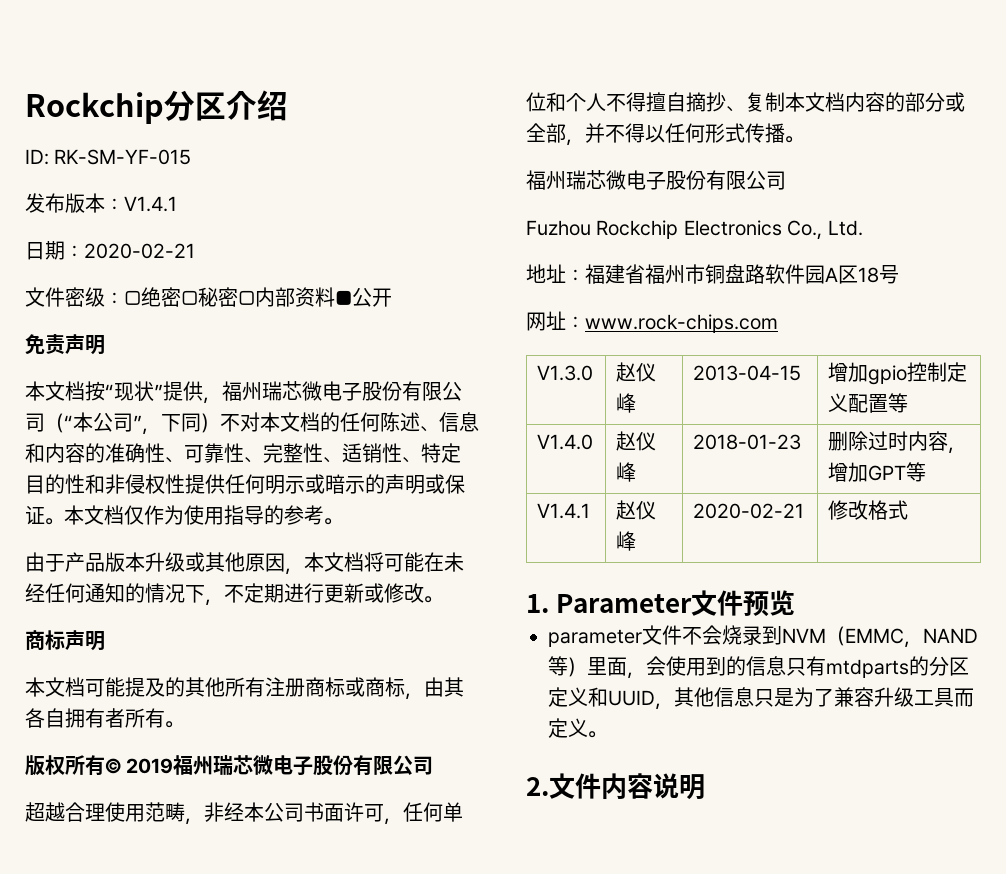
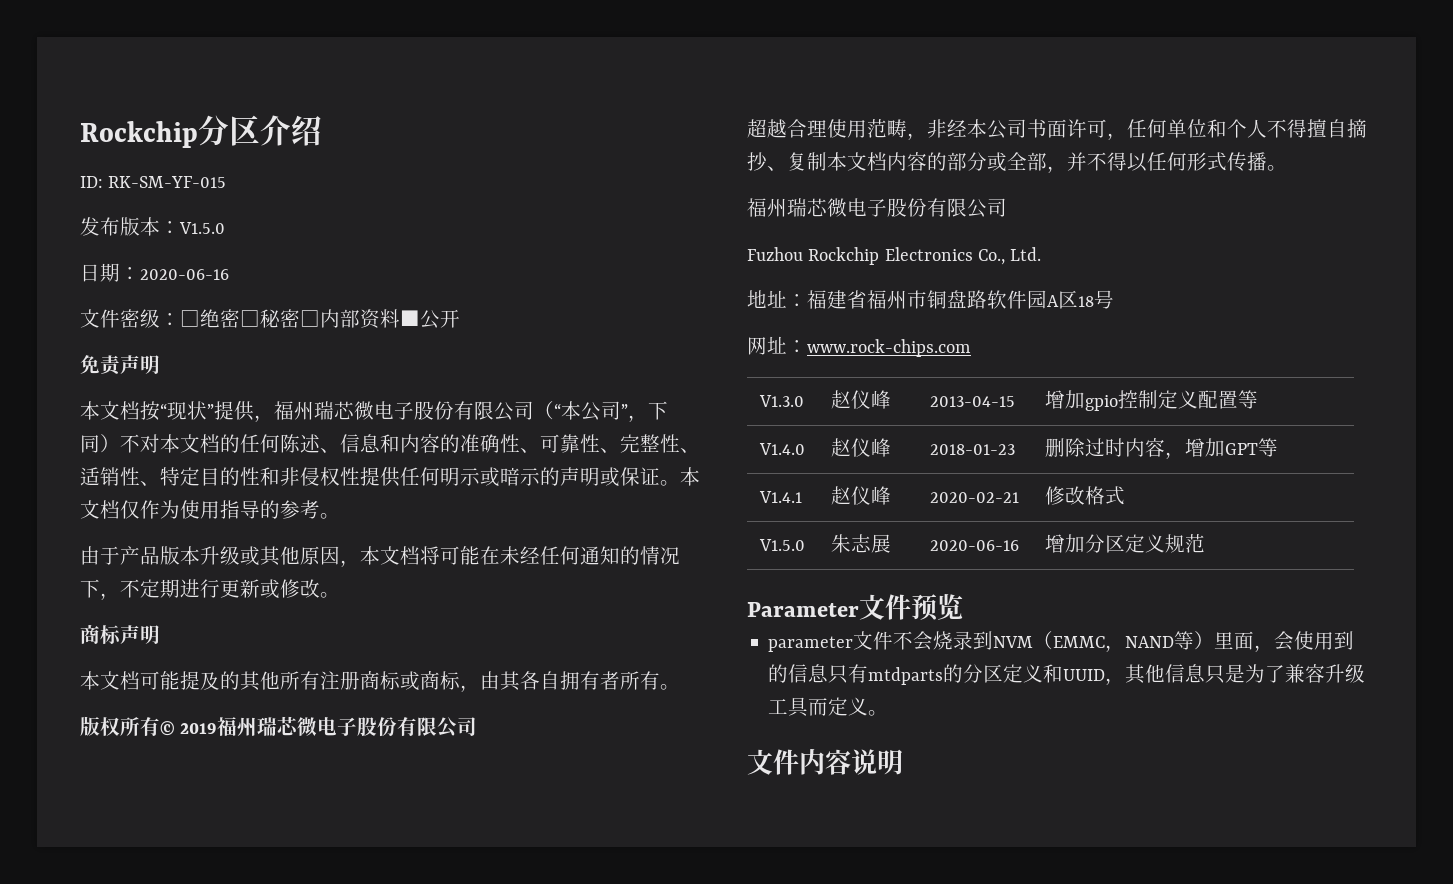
[124,196,177,212] V1.4.1 -> [179,222,225,234] V1.5.0
[84,243,195,259] 2020-02-21 -> [140,269,229,280] 2020-06-16
[526,594,549,613] // 1. -> [758,539,805,551] [830,534,891,553] [929,540,1019,551] [1044,534,1205,553] // V1.5.0 | 朱志展 | 2020-06-16 | 增加分区定义规范 //
[526,777,549,796] 2. -> (889, 713) none

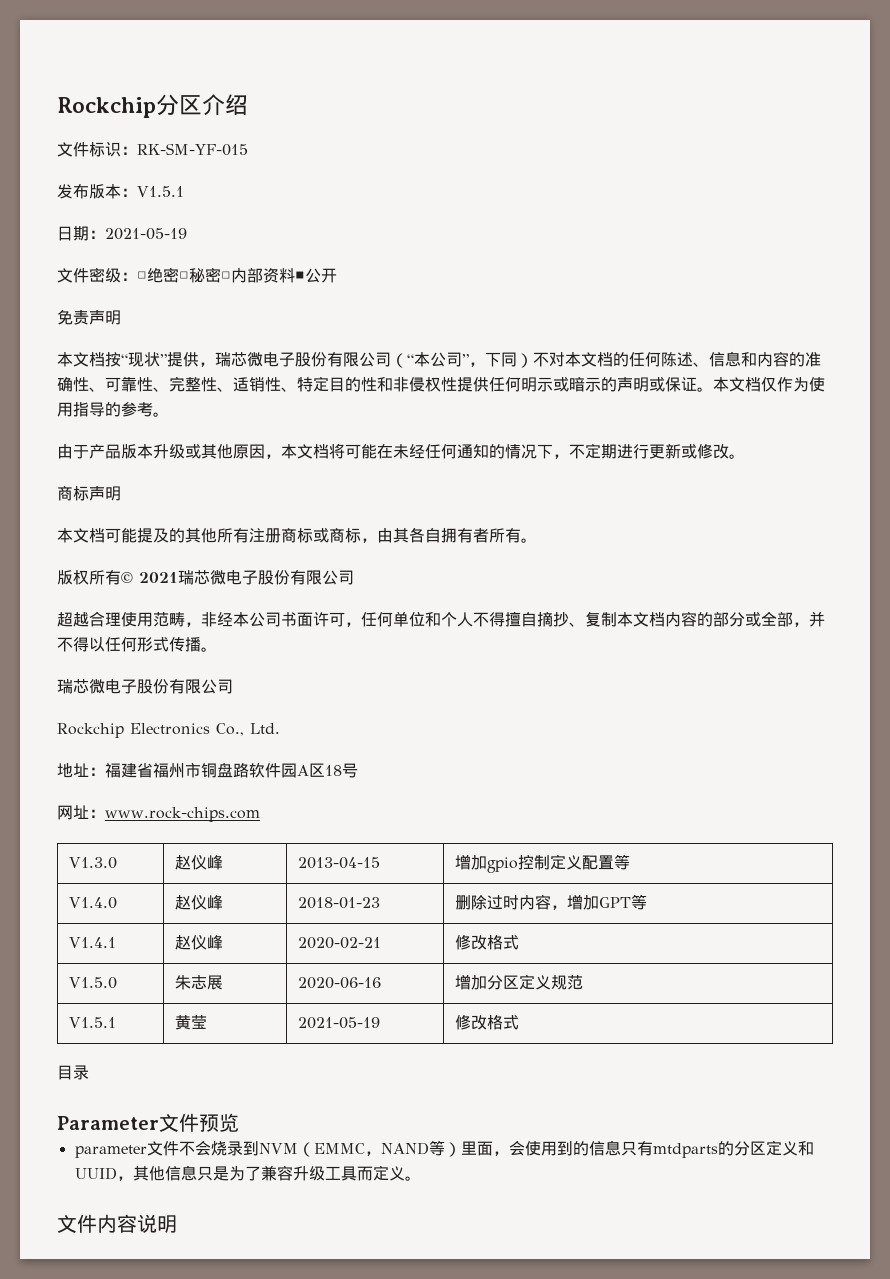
[80,176,103,188] ID: -> [57,142,137,157] 文件标识：
[179,222,225,234] V1.5.0 -> [137,186,184,197] V1.5.1
[140,269,229,280] 2020-06-16 -> [105,228,187,240] 2021-05-19
[274,401,314,420] 福州 -> (215, 364) none
[180,717,258,736] 2019福州 -> [139,572,178,583] 2021
[747,198,1007,218] [747,247,803,261] 福州瑞芯微电子股份有限公司 // Fuzhou -> [57,679,233,694] 瑞芯微电子股份有限公司 //
(1205, 543) none -> [69,1017,117,1028] [175,1015,208,1030] [298,1017,381,1029] [455,1014,520,1030] [57,1065,89,1080] // V1.5.1 | 黄莹 | 2021-05-19 | 修改格式 // 目录

